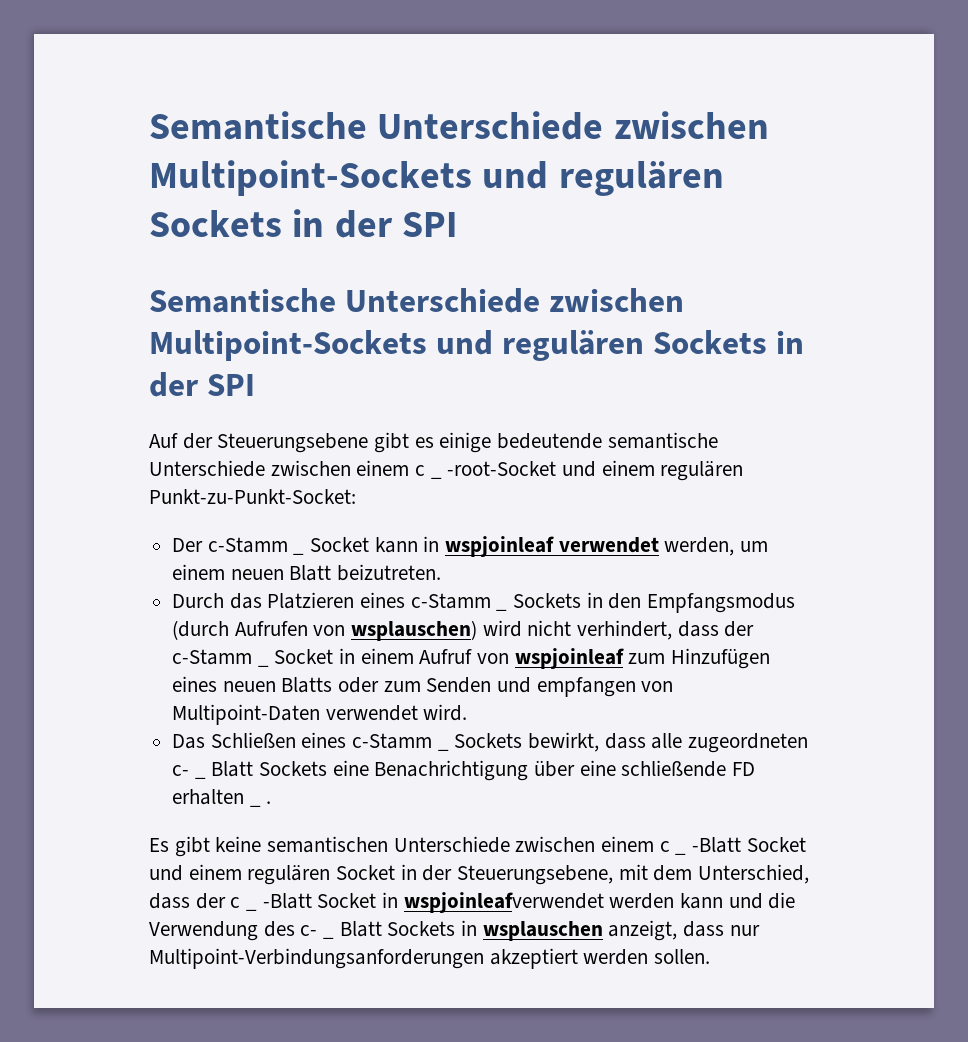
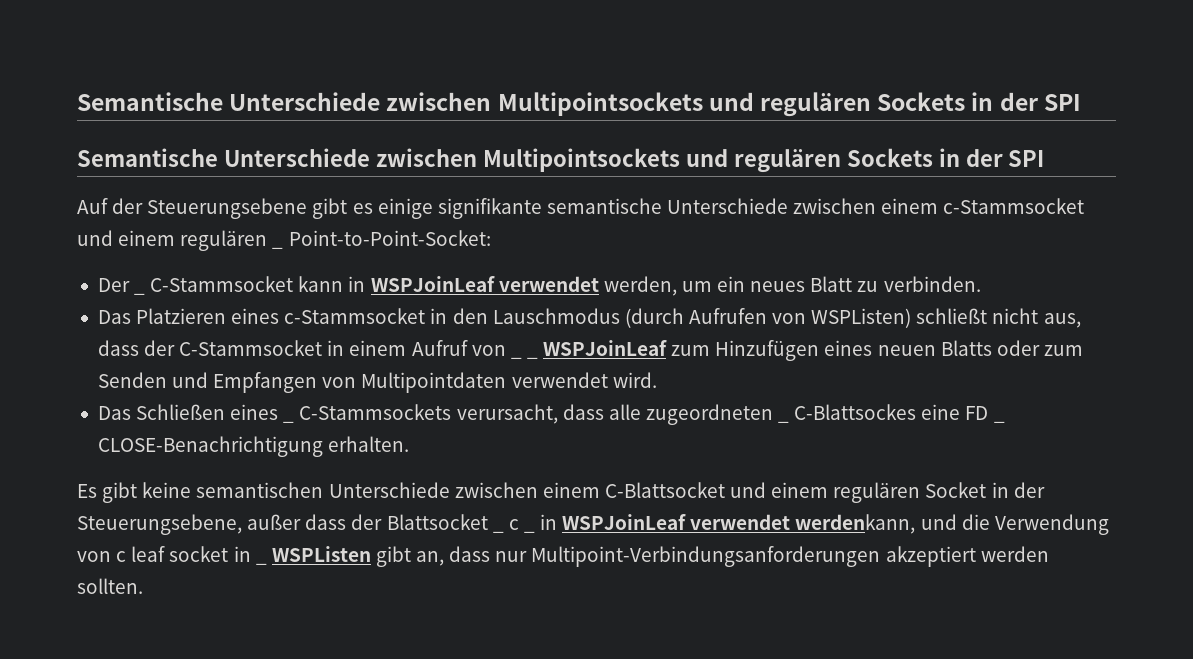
[149,111,769,140] [149,160,472,196] Semantische Unterschiede zwischen Multipoint-Sockets -> [77,92,703,116] Semantische Unterschiede zwischen Multipointsockets
[149,330,427,361] Multipoint-Sockets -> [482,148,680,172] Multipointsockets
[497,433,603,449] bedeutende -> [437,198,542,219] signifikante
[415,465,426,476] [430,476,442,479] [447,460,744,481] [149,489,356,504] c _ -root-Socket und einem regulären Punkt-zu-Punkt-Socket: -> [943,198,1085,214] [77,230,284,251] [288,230,491,246] c-Stammsocket und einem regulären _ Point-to-Point-Socket:
[207,537,305,555] [310,537,370,552] c-Stamm _ Socket -> [134,292,146,295] [150,276,294,292] _ C-Stammsocket
[445,536,555,557] wspjoinleaf -> [370,276,495,292] WSPJoinLeaf
[172,564,442,581] [172,592,508,611] [513,593,582,608] einem neuen Blatt beizutreten. // Durch das Platzieren eines c-Stamm _ Sockets -> [717,276,981,292] [97,308,426,324] ein neues Blatt zu verbinden. // Das Platzieren eines c-Stammsocket
[647,593,796,613] Empfangsmodus -> [492,308,620,324] Lauschmodus
[351,620,755,641] [172,649,269,667] [274,649,334,664] wsplauschen) wird nicht verhindert, dass der c-Stamm _ Socket -> [811,308,1081,328] [97,340,323,356] WSPListen) schließt nicht aus, dass der C-Stammsocket
[514,648,624,669] wspjoinleaf -> [510,356,538,359] [543,340,668,356] _ _ WSPJoinLeaf
[536,677,674,697] [172,704,321,725] empfangen von Multipoint-Daten -> [213,372,507,393] Empfangen von Multipointdaten
[352,733,449,751] [454,732,809,753] [172,765,190,776] [194,760,756,781] [172,789,261,807] [266,801,272,804] c-Stamm _ Sockets bewirkt, dass alle zugeordneten c- _ Blatt Sockets eine Benachrichtigung über eine schließende FD erhalten _ . -> [283,420,295,423] [299,404,790,425] [794,404,989,420] [993,420,1005,423] [97,436,410,457] _ C-Stammsockets verursacht, dass alle zugeordneten _ C-Blattsockes eine FD _ CLOSE-Benachrichtigung erhalten.
[659,841,670,852] [675,837,806,855] c _ -Blatt Socket -> [604,482,725,498] C-Blattsocket
[618,864,810,884] [149,893,241,909] [246,892,796,913] [149,921,318,941] [323,920,678,941] mit dem Unterschied, dass der c _ -Blatt Socket in wspjoinleafverwendet werden kann und die Verwendung des c- _ Blatt Sockets in wsplauschen anzeigt, -> [247,514,488,530] [492,530,504,533] [508,519,519,530] [523,530,535,533] [540,514,1109,535] [77,546,251,562] [255,562,267,565] [271,546,445,567] außer dass der Blattsocket _ c _ in WSPJoinLeaf verwendet werdenkann, und die Verwendung von c leaf socket in _ WSPListen gibt an,
[654,949,711,964] sollen. -> [77,578,143,594] sollten.

